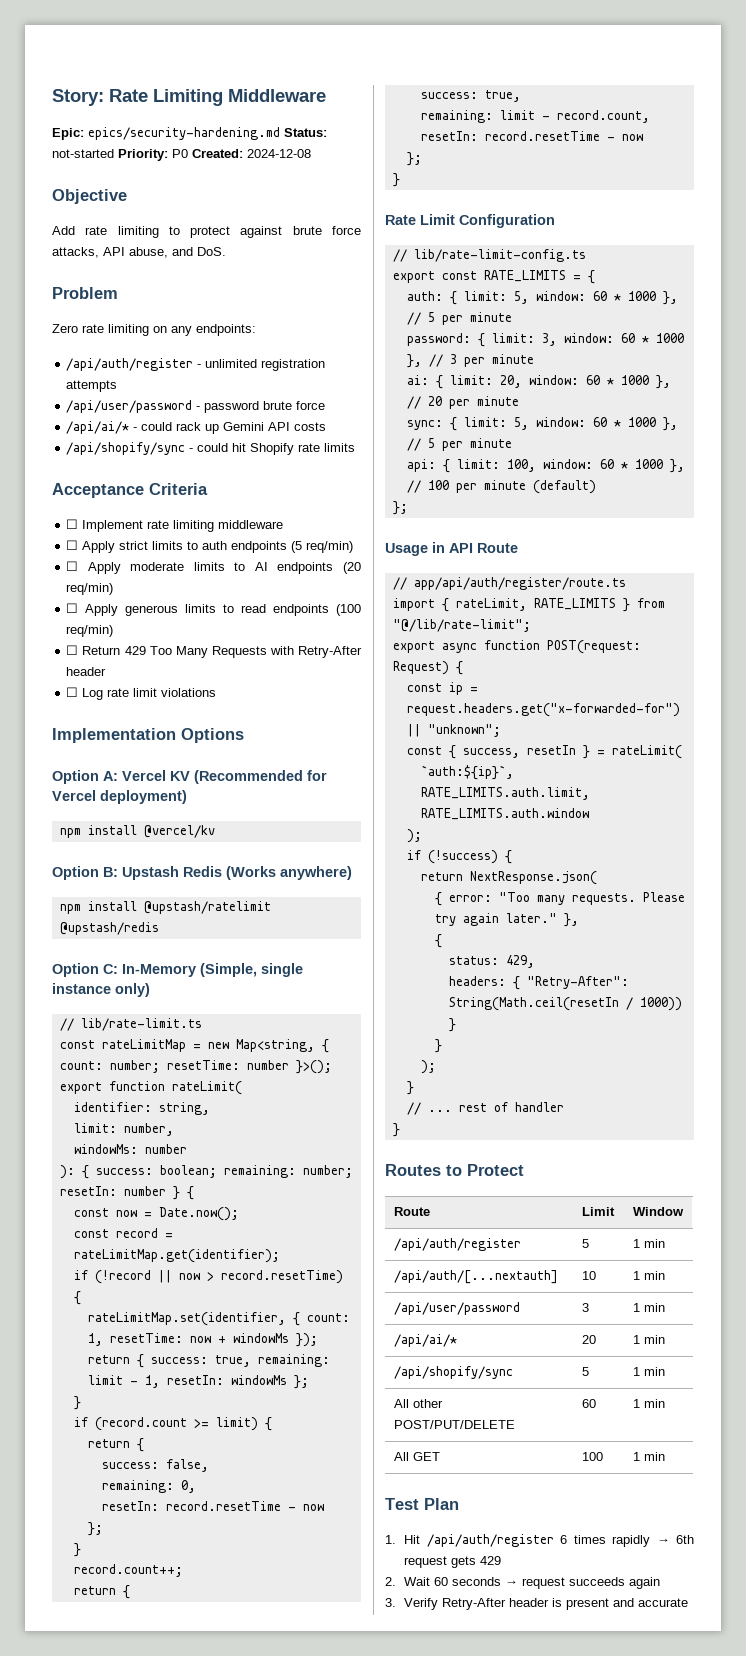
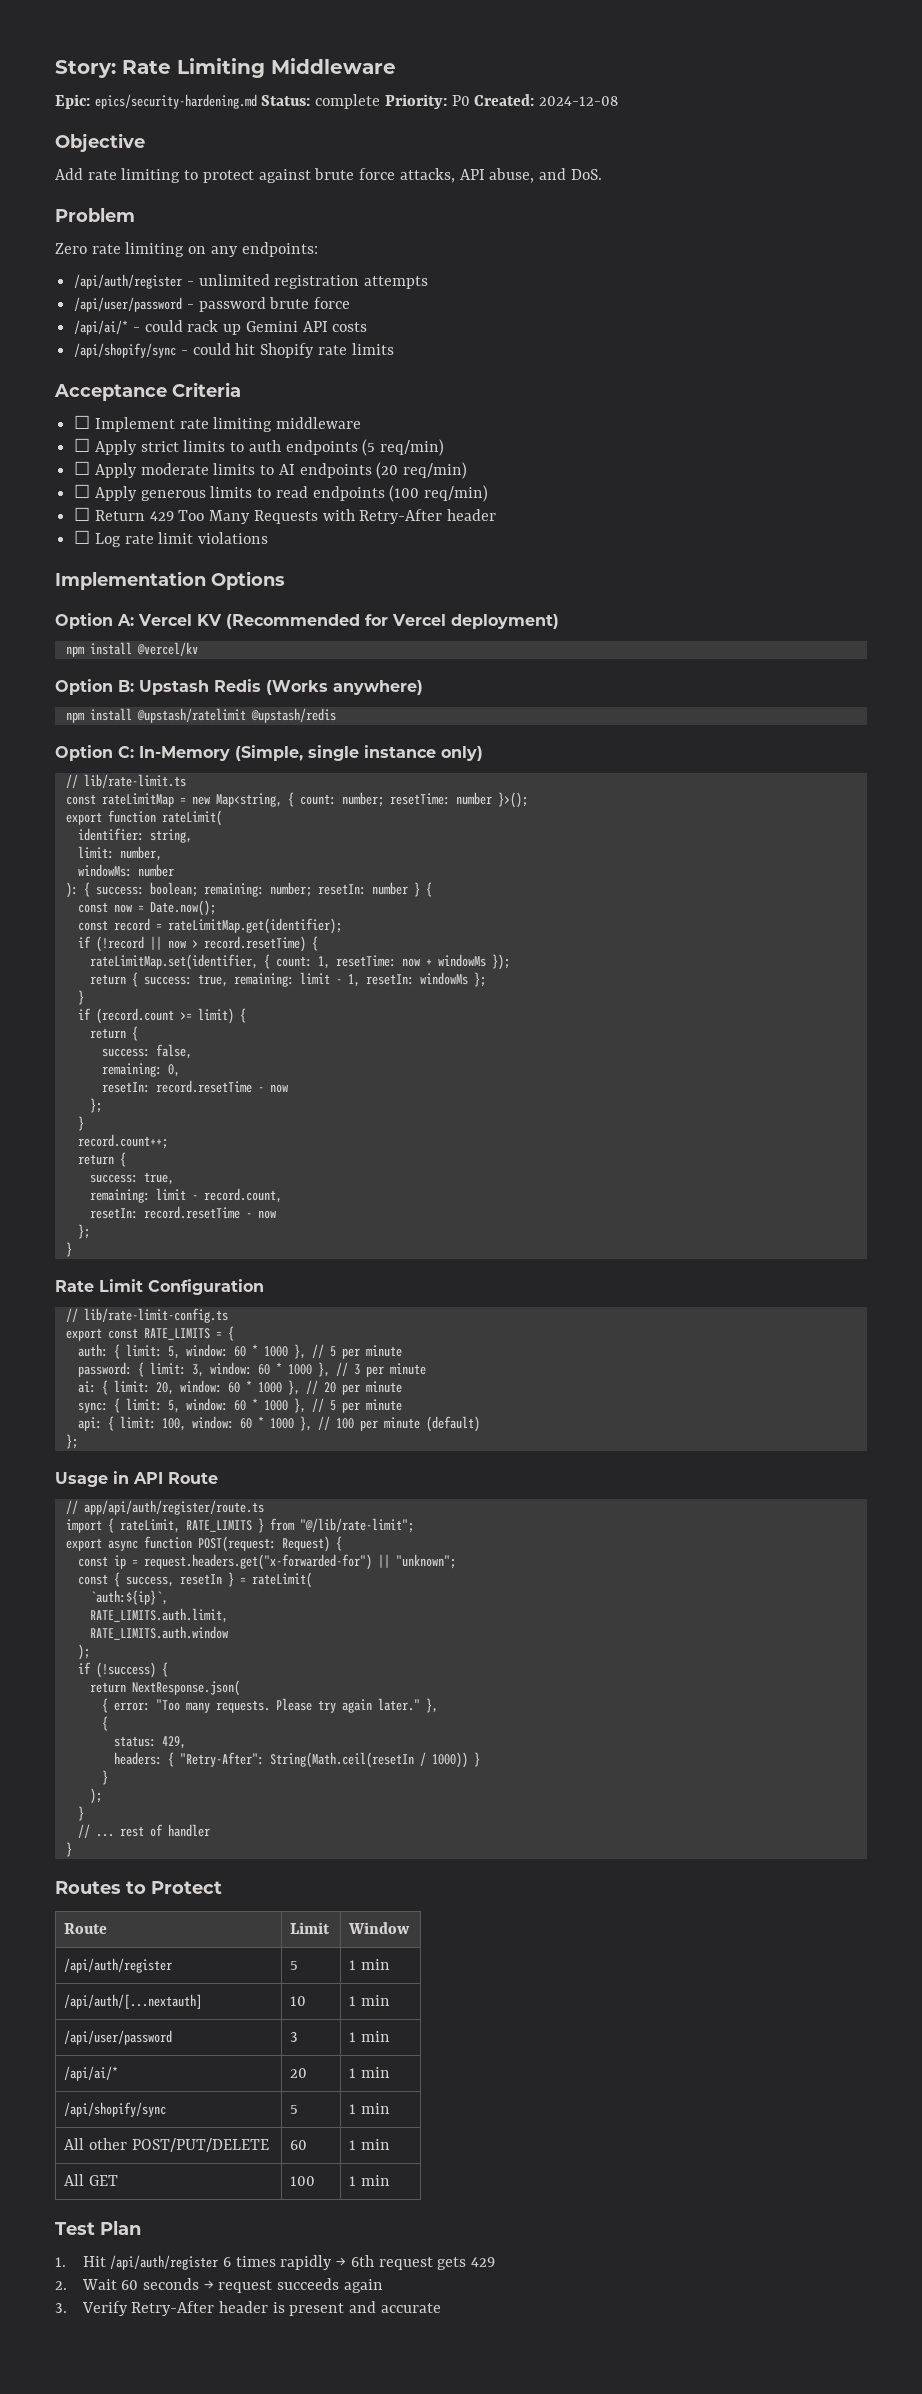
[52,149,114,158] not-started -> [315,94,381,109] complete

